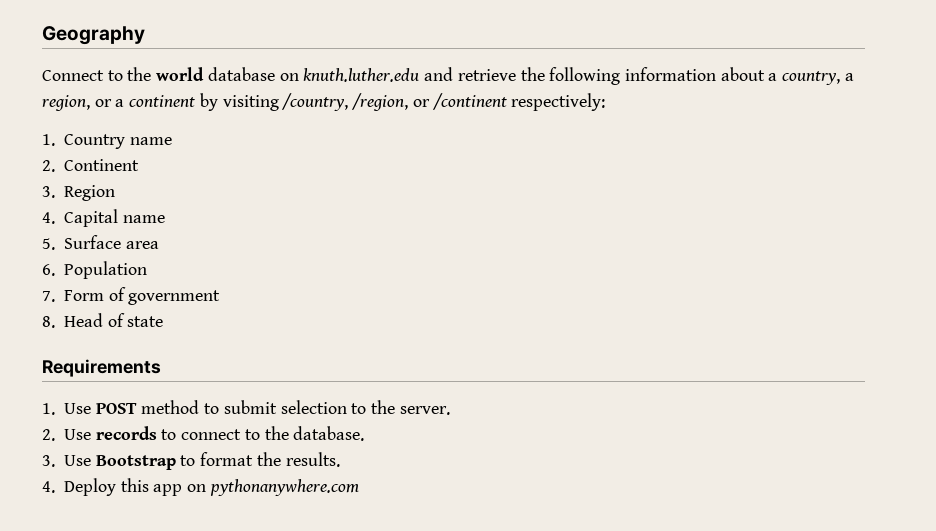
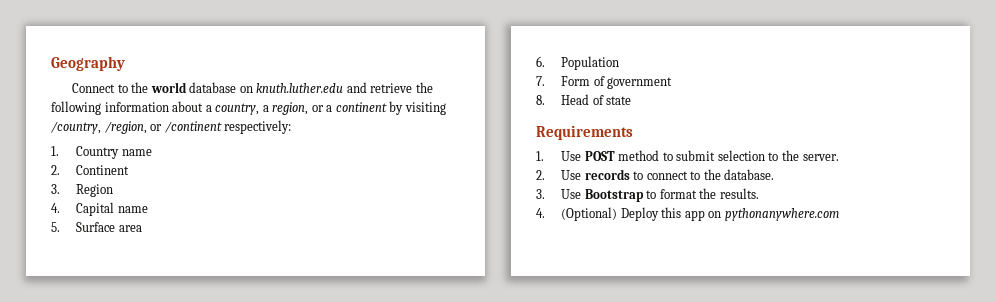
(55, 487) none -> [561,207,618,221] (Optional)

